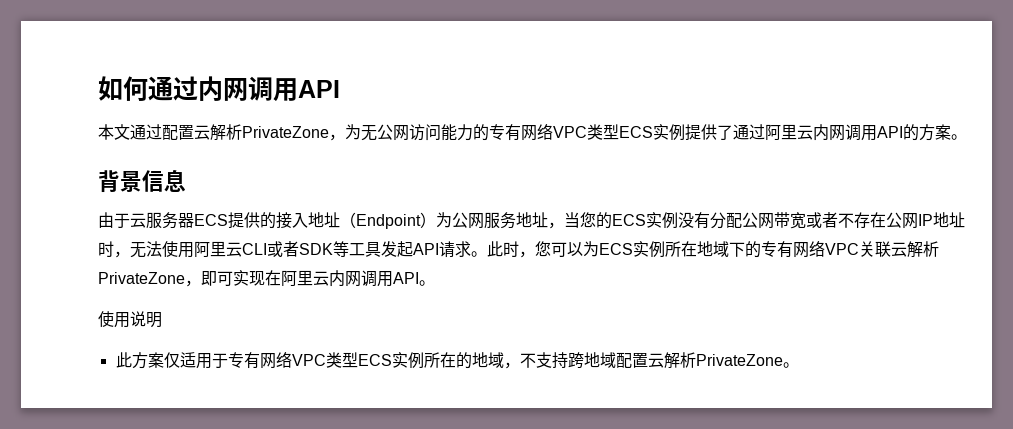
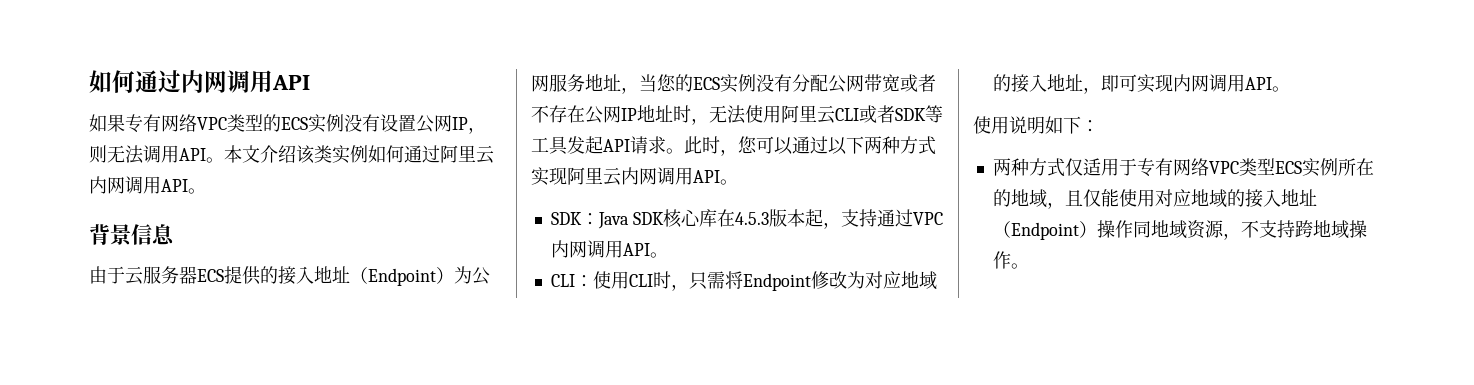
[98,123,733,141] 本文通过配置云解析PrivateZone，为无公网访问能力的专有网络VPC类型ECS实例提供了 -> [89,114,486,134] [89,145,404,164] 如果专有网络VPC类型的ECS实例没有设置公网IP，则无法调用API。本文介绍该类实例如何
[903,124,951,141] 的方案 -> (188, 185) none
[583,240,939,258] [98,272,185,284] 为ECS实例所在地域下的专有网络VPC关联云解析PrivateZone -> [792,136,936,155] [531,167,738,186] [550,209,943,229] [550,240,668,258] [550,271,937,291] [992,74,1083,93] 通过以下两种方式实现阿里云内网调用API。 // SDK：Java SDK核心库在4.5.3版本起，支持通过VPC内网调用API。 // CLI：使用CLI时，只需将Endpoint修改为对应地域的接入地址
[265,270,329,287] 在阿里云 -> (1173, 83) none
[115,352,164,369] // 此方案 -> [1045,116,1099,134] [992,158,1065,177] 如下： // 两种方式
[519,352,783,369] 不支持跨地域配置云解析PrivateZone -> [1064,189,1317,208] [992,220,1367,240] [992,251,1011,269] 且仅能使用对应地域的接入地址（Endpoint）操作同地域资源，不支持跨地域操作

